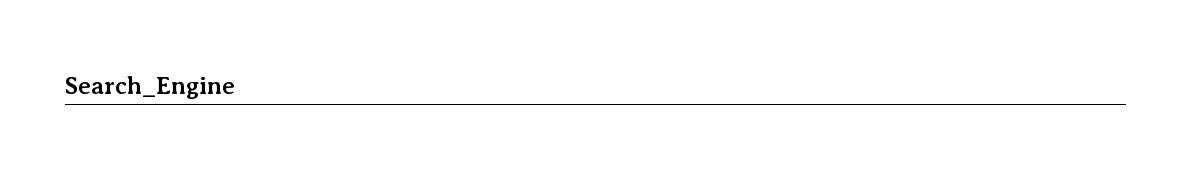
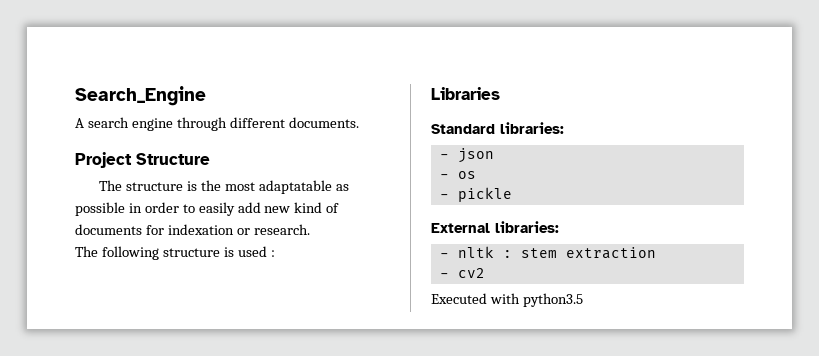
(235, 87) none -> [75,117,359,131] [75,152,210,168] [99,180,349,194] [75,202,340,216] [75,224,310,235] [75,246,275,260] [431,87,500,100] [431,122,564,134] [439,148,494,163] [439,171,476,179] [439,187,512,202] [431,221,559,233] [439,246,656,259] [439,268,485,278] [431,293,583,307] // A search engine through different documents. // Project Structure // The structure is the most adaptatable as possible in order to easily add new kind of documents for indexation or research. // The following structure is used : // Libraries // Standard libraries: // - json // - os // - pickle // External libraries: // - nltk : stem extraction // - cv2 // Executed with python3.5

